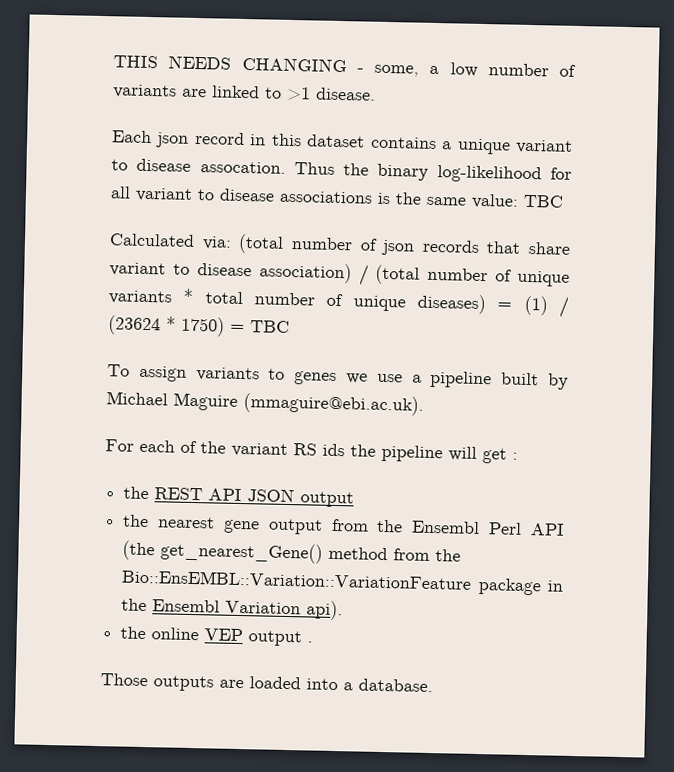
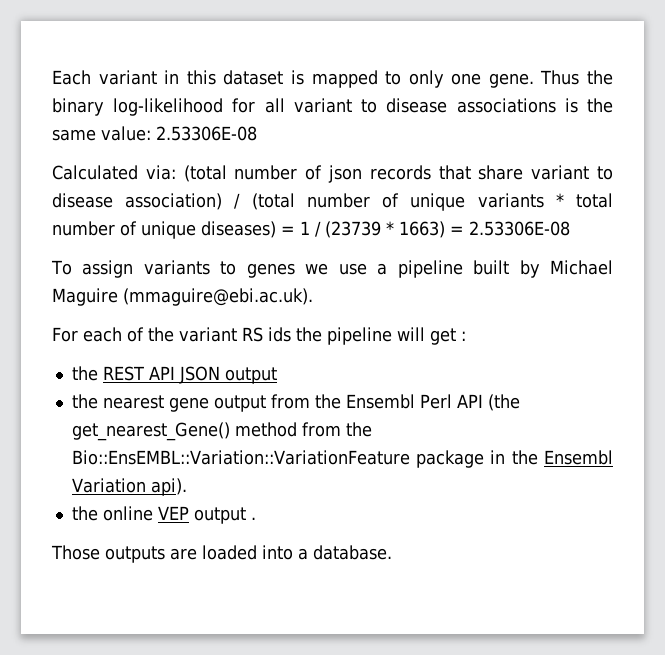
[113,55,576,77] [112,84,376,101] [112,130,573,155] [111,158,286,174] THIS NEEDS CHANGING - some, a low number of variants are linked to >1 disease. // Each json record in this dataset contains a unique variant to disease assocation. -> [52,70,534,88] Each variant in this dataset is mapped to only one gene.
[523,194,564,208] TBC -> [156,126,257,141] 2.53306E-08
[523,295,569,318] [108,315,290,337] (1) / (23624 * 1750) = TBC -> [300,221,570,238] 1 / (23739 * 1663) = 2.53306E-08

